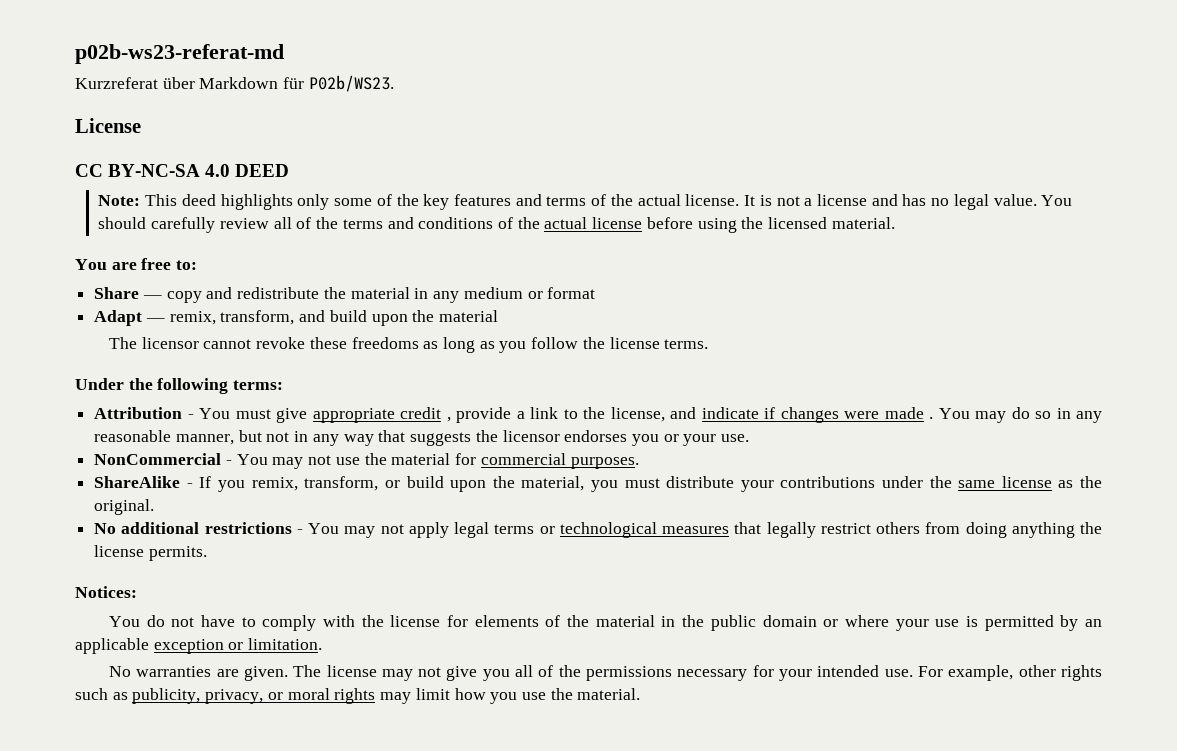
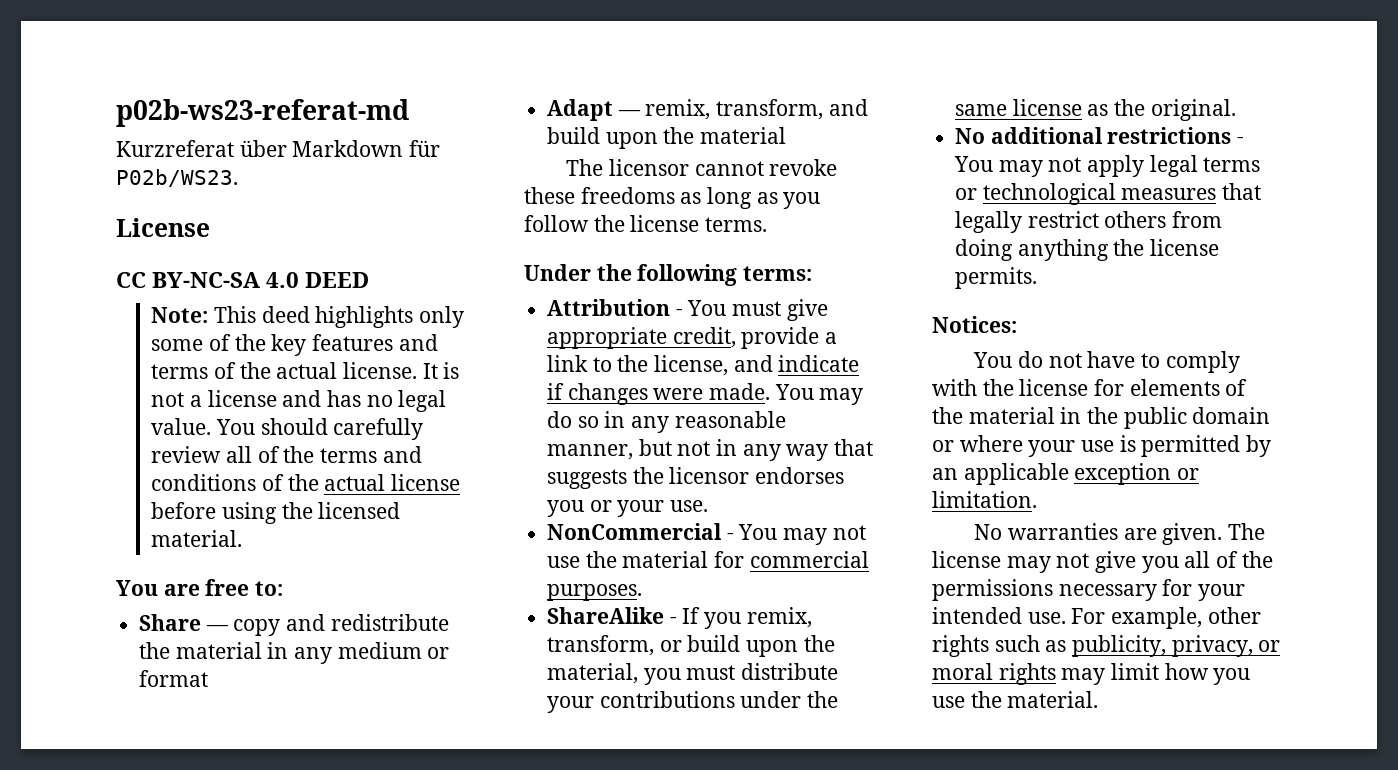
[400,407,451,422] credit , -> [672,327,736,348] credit,
[884,407,934,419] made . -> [709,383,771,400] made.

